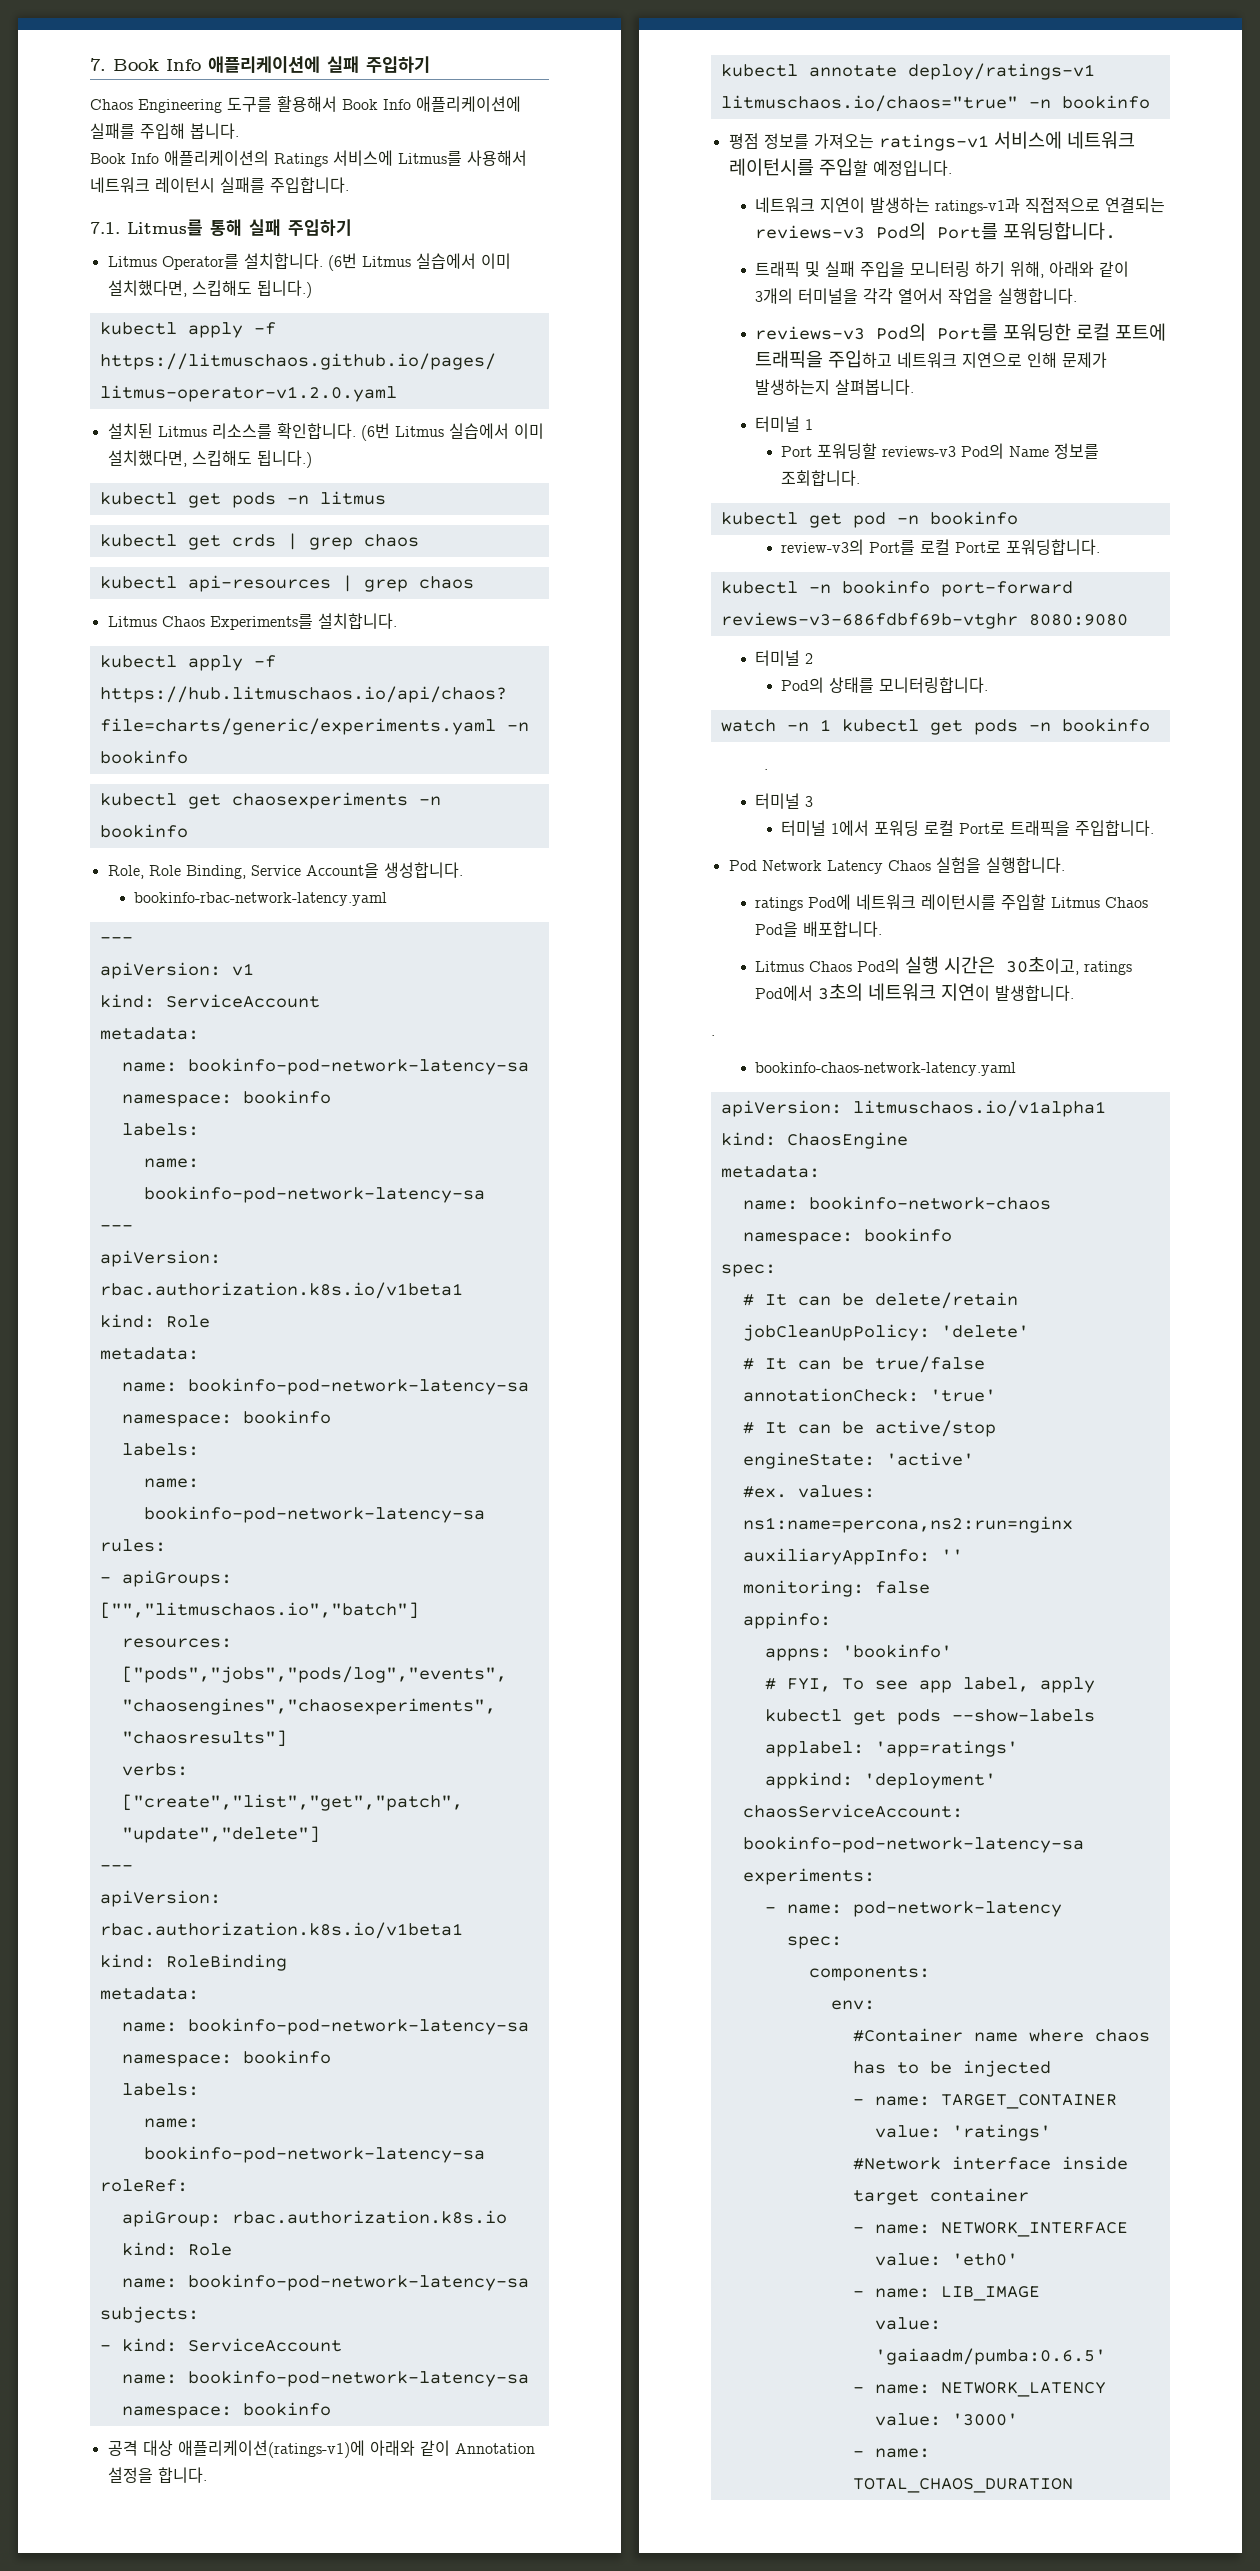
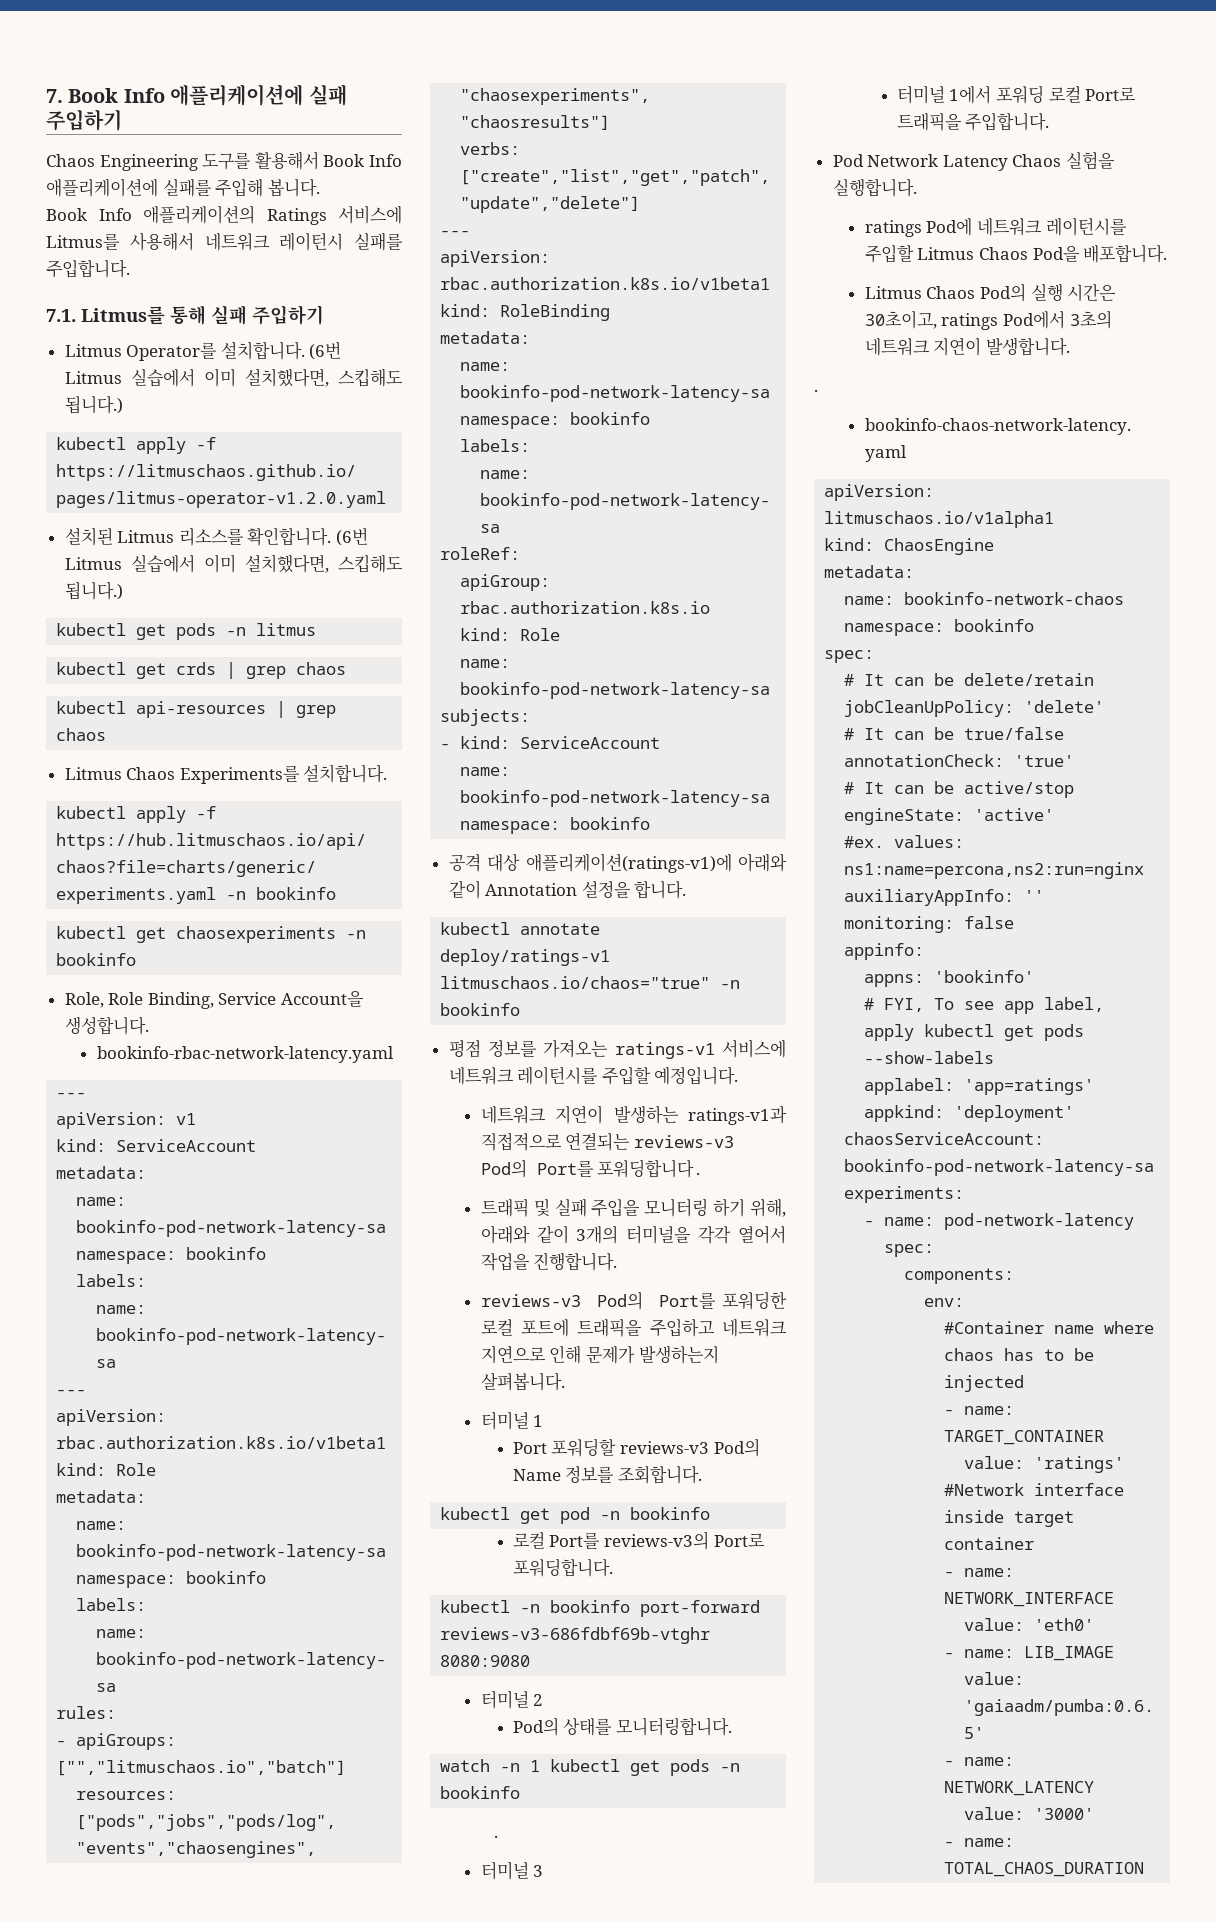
[997,288,1077,304] 실행합니다. -> [533,1252,618,1271] 진행합니다.
[781,539,951,555] review-v3의 Port를 로컬 -> [512,1531,710,1550] 로컬 Port를 reviews-v3의

